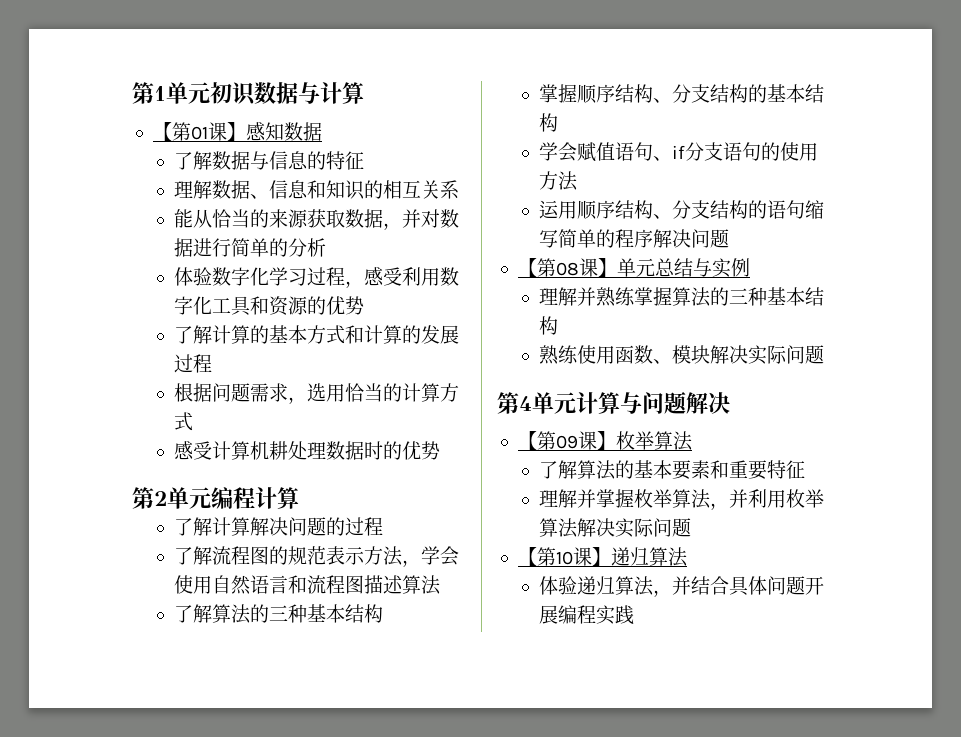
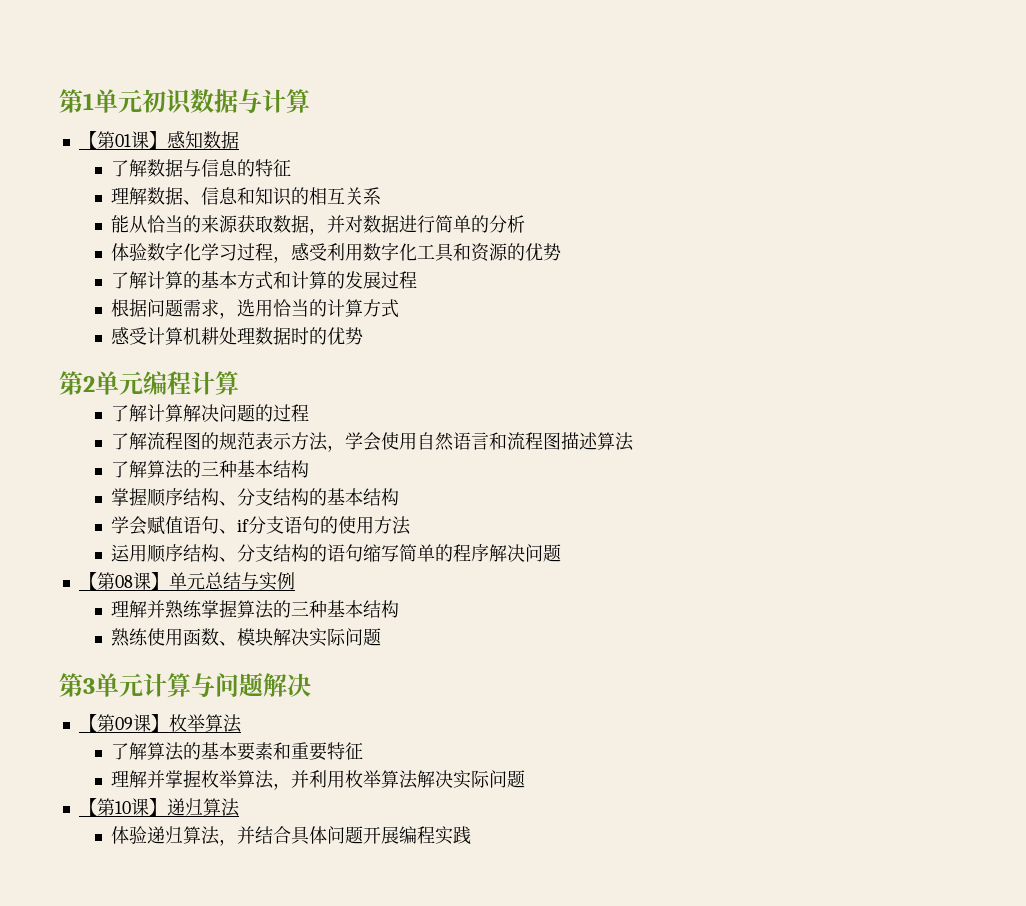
[519,396,532,411] 4 -> [83,678,95,694] 3

